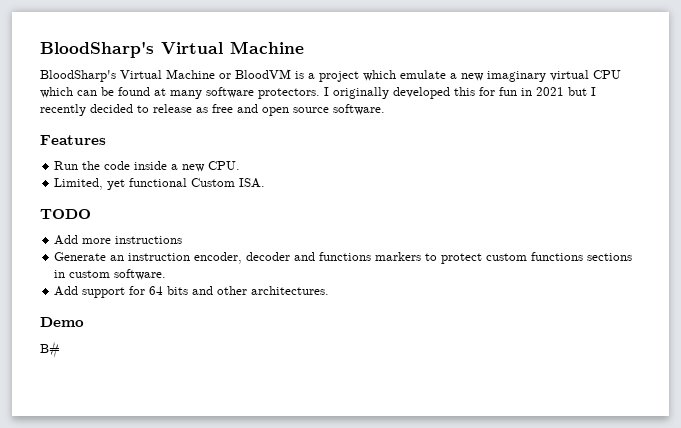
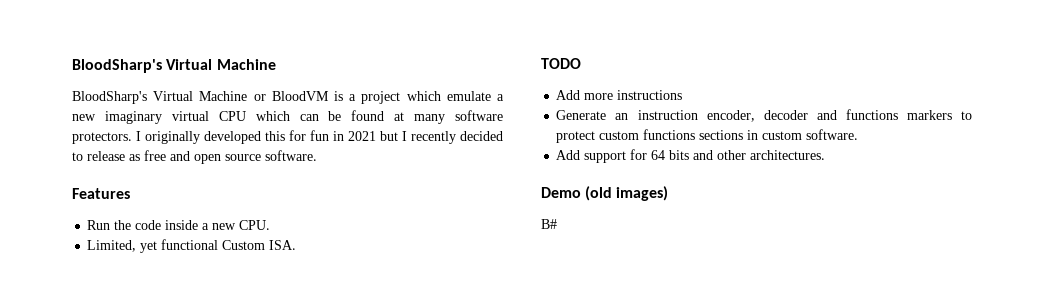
(84, 322) none -> [585,186,669,201] (old images)

